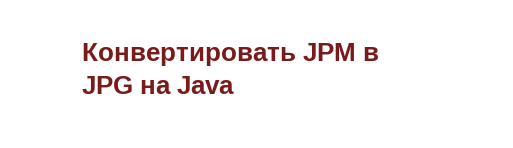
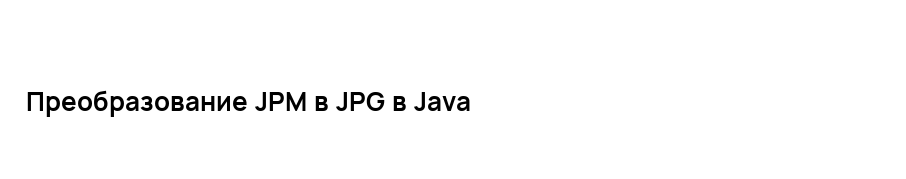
[82,43,296,66] Конвертировать -> [26,90,248,117] Преобразование
[140,80,172,94] на -> [392,96,408,111] в

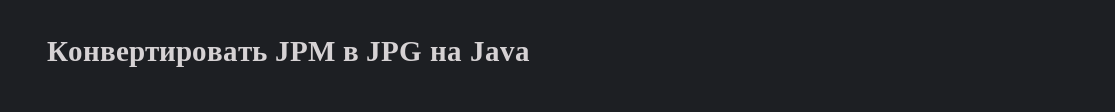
[26,90,248,117] Преобразование -> [47,42,267,67] Конвертировать
[392,96,408,111] в -> [430,47,463,61] на

